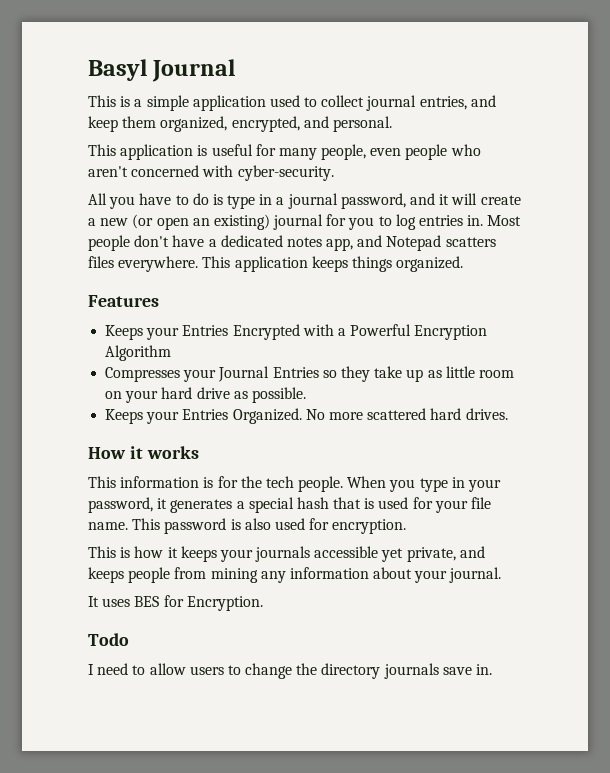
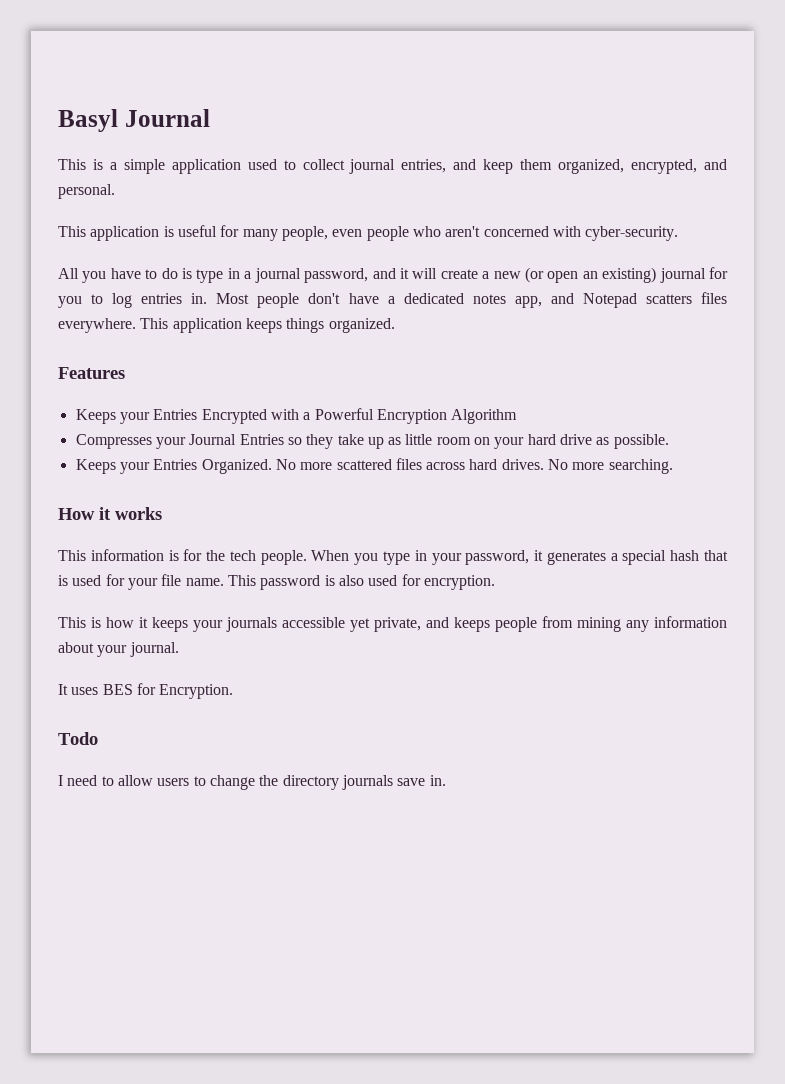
(427, 414) none -> [395,458,466,470] files across
(508, 414) none -> [548,459,673,474] No more searching.

